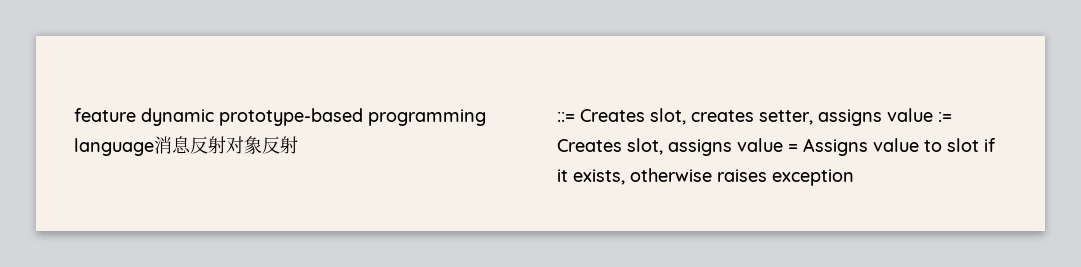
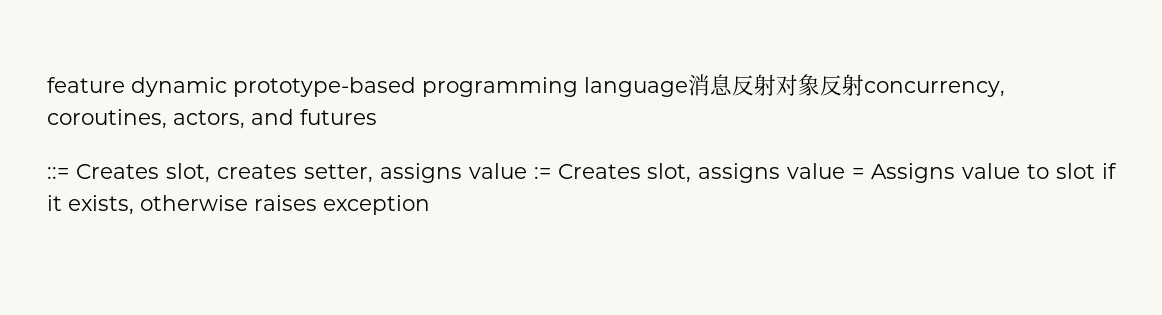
(298, 145) none -> [864,81,1005,97] [47,109,377,129] concurrency, coroutines, actors, and futures

